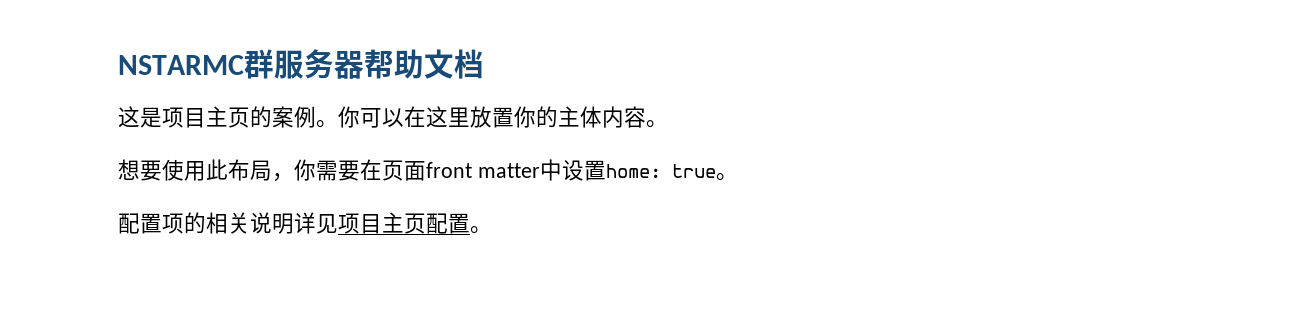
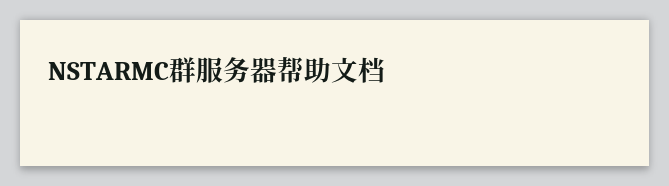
[118,106,668,128] [118,159,738,182] [118,212,492,234] // 这是项目主页的案例。你可以在这里放置你的主体内容。 // 想要使用此布局，你需要在页面front matter中设置home: true。 // 配置项的相关说明详见项目主页配置。 -> (385, 70) none

